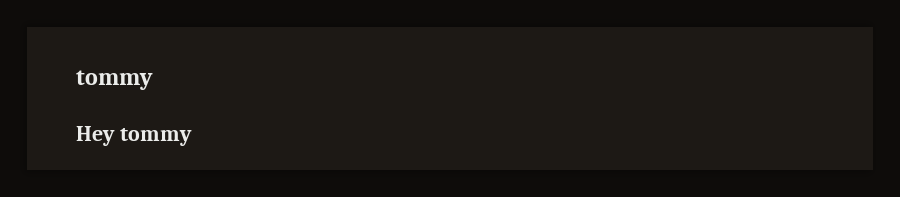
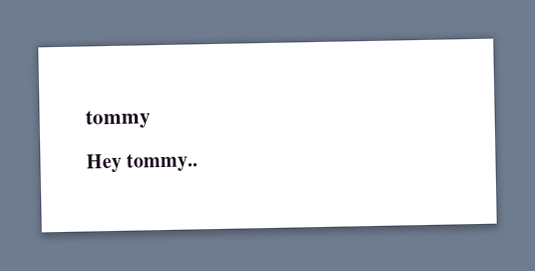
[119,128,192,146] tommy -> [126,152,199,173] tommy..

